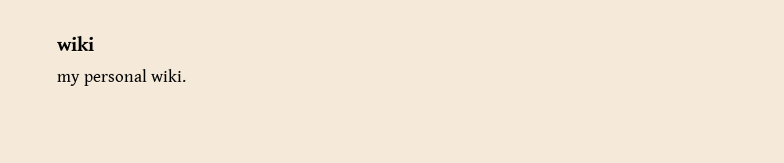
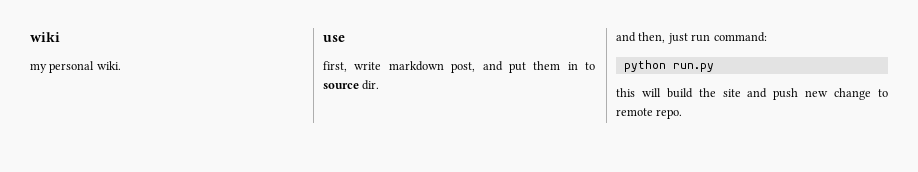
(188, 75) none -> [323,35,345,42] [323,61,595,73] [323,80,380,90] [616,32,767,44] [623,60,714,72] [616,88,888,100] [616,108,683,119] // use // first, write markdown post, and put them in to source dir. // and then, just run command: // python run.py // this will build the site and push new change to remote repo.

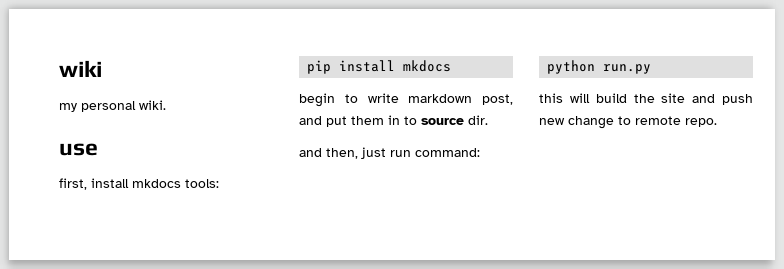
(347, 66) none -> [91,178,219,188] [307,60,452,74] [299,93,358,107] install mkdocs tools: // pip install mkdocs // begin to

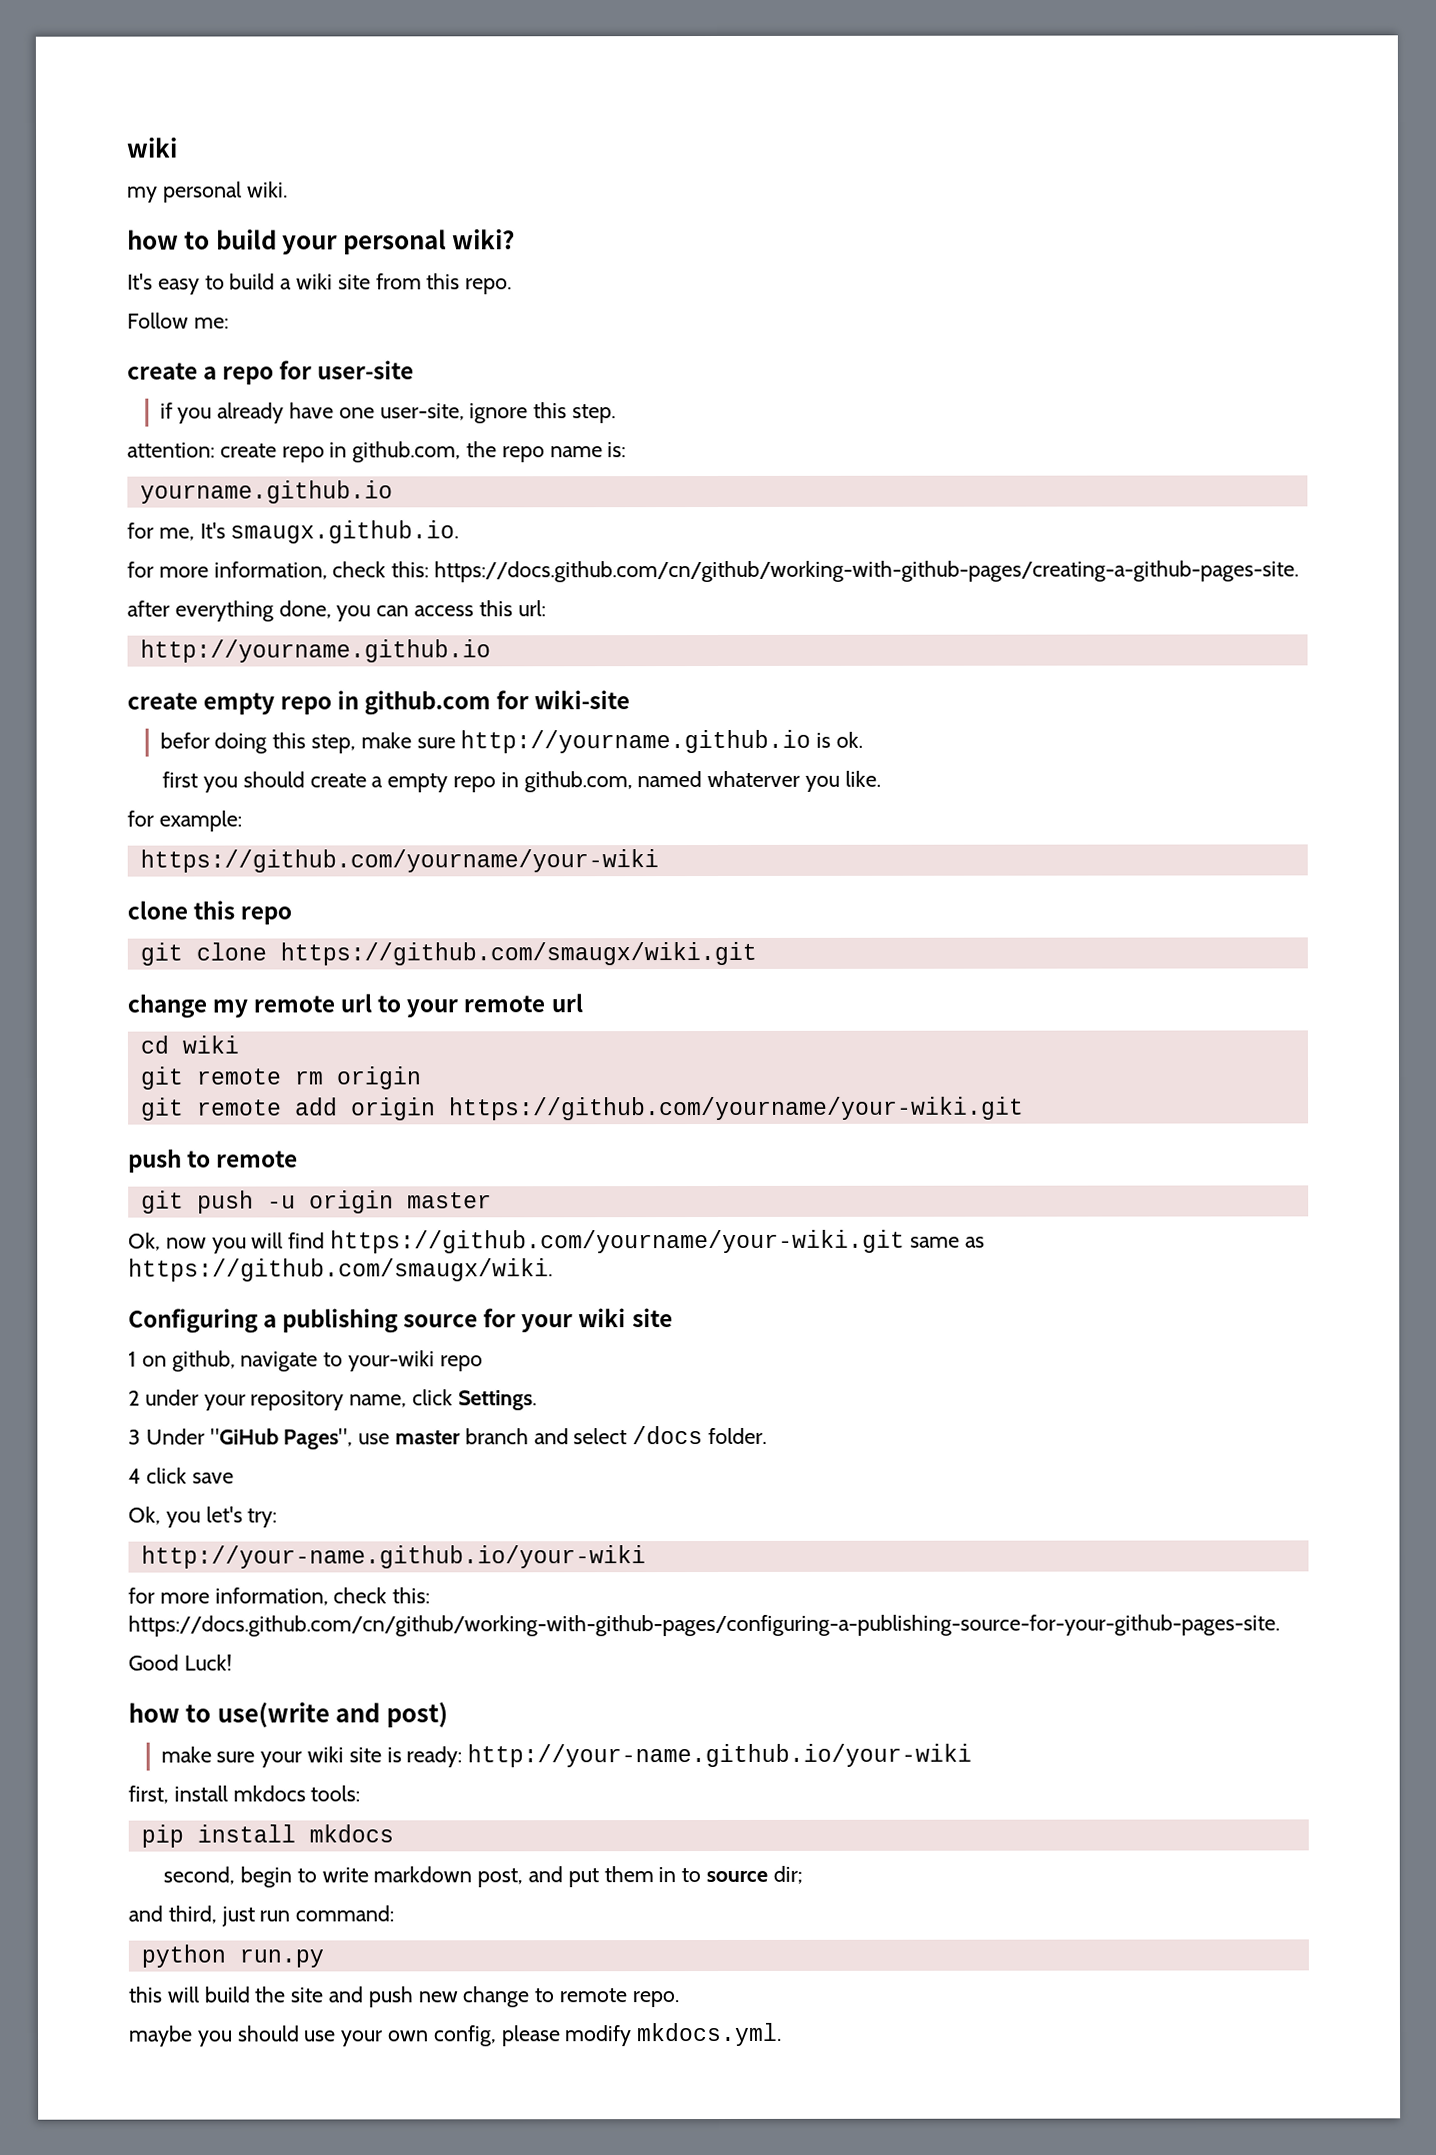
[59,143,98,156] use -> [127,229,516,255] [127,273,513,295] [127,312,229,329] [127,360,415,385] [159,402,617,424] [127,441,627,463] [139,480,393,504] [127,520,460,544] [127,560,1300,583] [127,600,546,622] [139,639,491,663] [127,690,631,716] [159,729,864,754] [162,770,881,793] [127,810,242,832] [139,849,659,873] [127,900,293,925] [139,941,757,966] [127,993,583,1019] [139,1035,239,1054] [139,1066,422,1090] [140,1096,1024,1121] [128,1148,299,1173] [140,1190,492,1214] [128,1229,985,1254] [128,1258,553,1282] [128,1308,673,1334] [128,1350,483,1372] [128,1389,537,1411] [128,1426,768,1450] [128,1467,234,1484] [128,1506,278,1528] [140,1545,646,1569] [128,1587,431,1606] [128,1614,1280,1637] [128,1654,232,1671] [128,1702,448,1728] [160,1743,973,1768] how to build your personal wiki? // It's easy to build a wiki site from this repo. // Follow me: // create a repo for user-site // if you already have one user-site, ignore this step. // attention: create repo in github.com, the repo name is: // yourname.github.io // for me, It's smaugx.github.io. // for more information, check this: https://docs.github.com/cn/github/working-with-github-pages/creating-a-github-pages-site. // after everything done, you can access this url: // http://yourname.github.io // create empty repo in github.com for wiki-site // befor doing this step, make sure http://yourname.github.io is ok. // first you should create a empty repo in github.com, named whaterver you like. // for example: // https://github.com/yourname/your-wiki // clone this repo // git clone https://github.com/smaugx/wiki.git // change my remote url to your remote url // cd wiki // git remote rm origin // git remote add origin https://github.com/yourname/your-wiki.git // push to remote // git push -u origin master // Ok, now you will find https://github.com/yourname/your-wiki.git same as https://github.com/smaugx/wiki. // Configuring a publishing source for your wiki site // 1 on github, navigate to your-wiki repo // 2 under your repository name, click Settings. // 3 Under "GiHub Pages", use master branch and select /docs folder. // 4 click save // Ok, you let's try: // http://your-name.github.io/your-wiki // for more information, check this: https://docs.github.com/cn/github/working-with-github-pages/configuring-a-publishing-source-for-your-github-pages-site. // Good Luck! // how to use(write and post) // make sure your wiki site is ready: http://your-name.github.io/your-wiki
(452, 66) none -> [163,1866,236,1885] second,
[468,115,488,125] [299,148,358,159] dir. // and then, -> [772,1865,803,1884] [128,1905,217,1924] dir; // and third,
(717, 122) none -> [128,2022,783,2047] // maybe you should use your own config, please modify mkdocs.yml.

